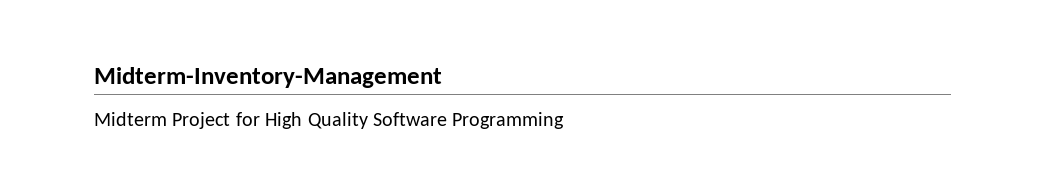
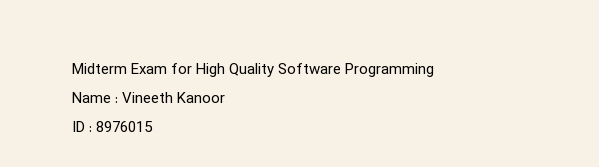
[94,67,442,88] [94,112,231,129] Midterm-Inventory-Management // Midterm Project -> [72,63,168,74] Midterm Exam
(565, 120) none -> [72,92,226,103] [72,121,154,132] // Name : Vineeth Kanoor // ID : 8976015

